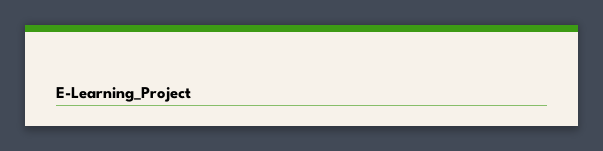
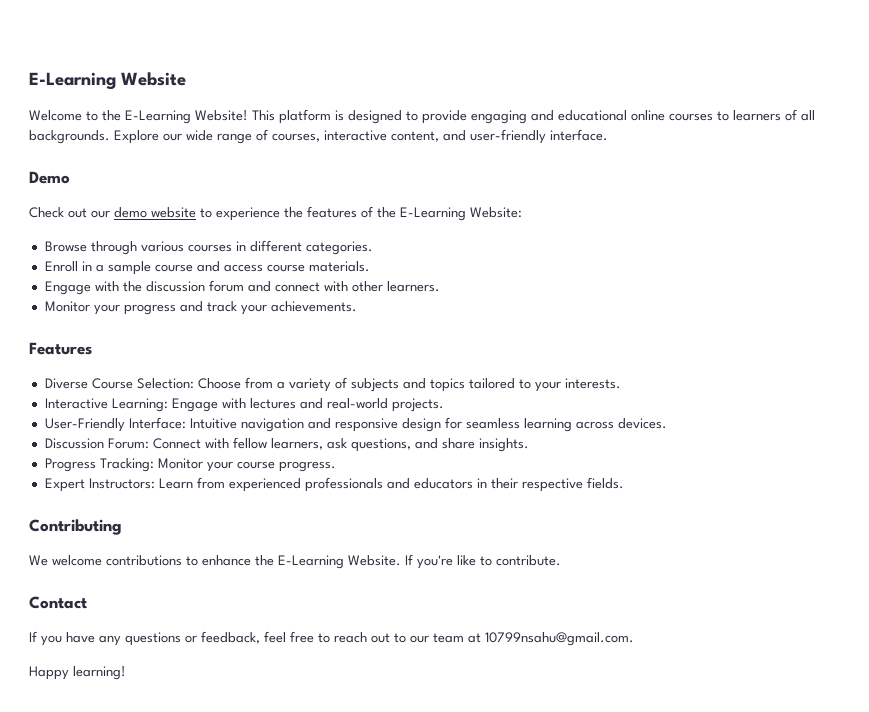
[56,87,191,102] E-Learning_Project -> [29,72,186,90] [29,109,815,124] [29,129,608,144] [29,171,70,184] [29,206,522,221] [44,240,373,255] [44,261,370,275] [44,280,440,295] [44,301,357,315] [29,342,92,355] [44,377,621,392] [44,398,444,412] [44,417,667,432] [44,437,529,452] [44,458,336,472] [44,477,624,492] [29,519,122,535] [29,554,561,569] [29,596,87,609] [29,631,634,646] [29,666,126,680] E-Learning Website // Welcome to the E-Learning Website! This platform is designed to provide engaging and educational online courses to learners of all backgrounds. Explore our wide range of courses, interactive content, and user-friendly interface. // Demo // Check out our demo website to experience the features of the E-Learning Website: // Browse through various courses in different categories. // Enroll in a sample course and access course materials. // Engage with the discussion forum and connect with other learners. // Monitor your progress and track your achievements. // Features // Diverse Course Selection: Choose from a variety of subjects and topics tailored to your interests. // Interactive Learning: Engage with lectures and real-world projects. // User-Friendly Interface: Intuitive navigation and responsive design for seamless learning across devices. // Discussion Forum: Connect with fellow learners, ask questions, and share insights. // Progress Tracking: Monitor your course progress. // Expert Instructors: Learn from experienced professionals and educators in their respective fields. // Contributing // We welcome contributions to enhance the E-Learning Website. If you're like to contribute. // Contact // If you have any questions or feedback, feel free to reach out to our team at 10799nsahu@gmail.com. // Happy learning!

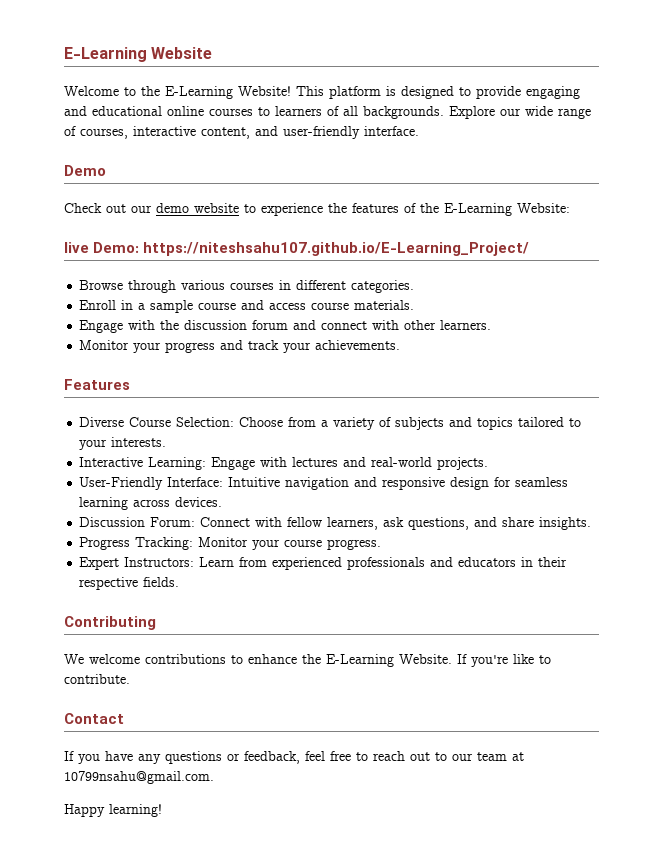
(522, 212) none -> [64,242,530,256] // live Demo: https://niteshsahu107.github.io/E-Learning_Project/

